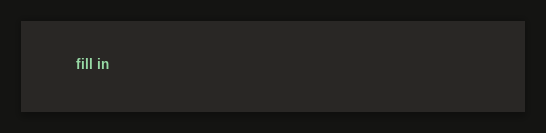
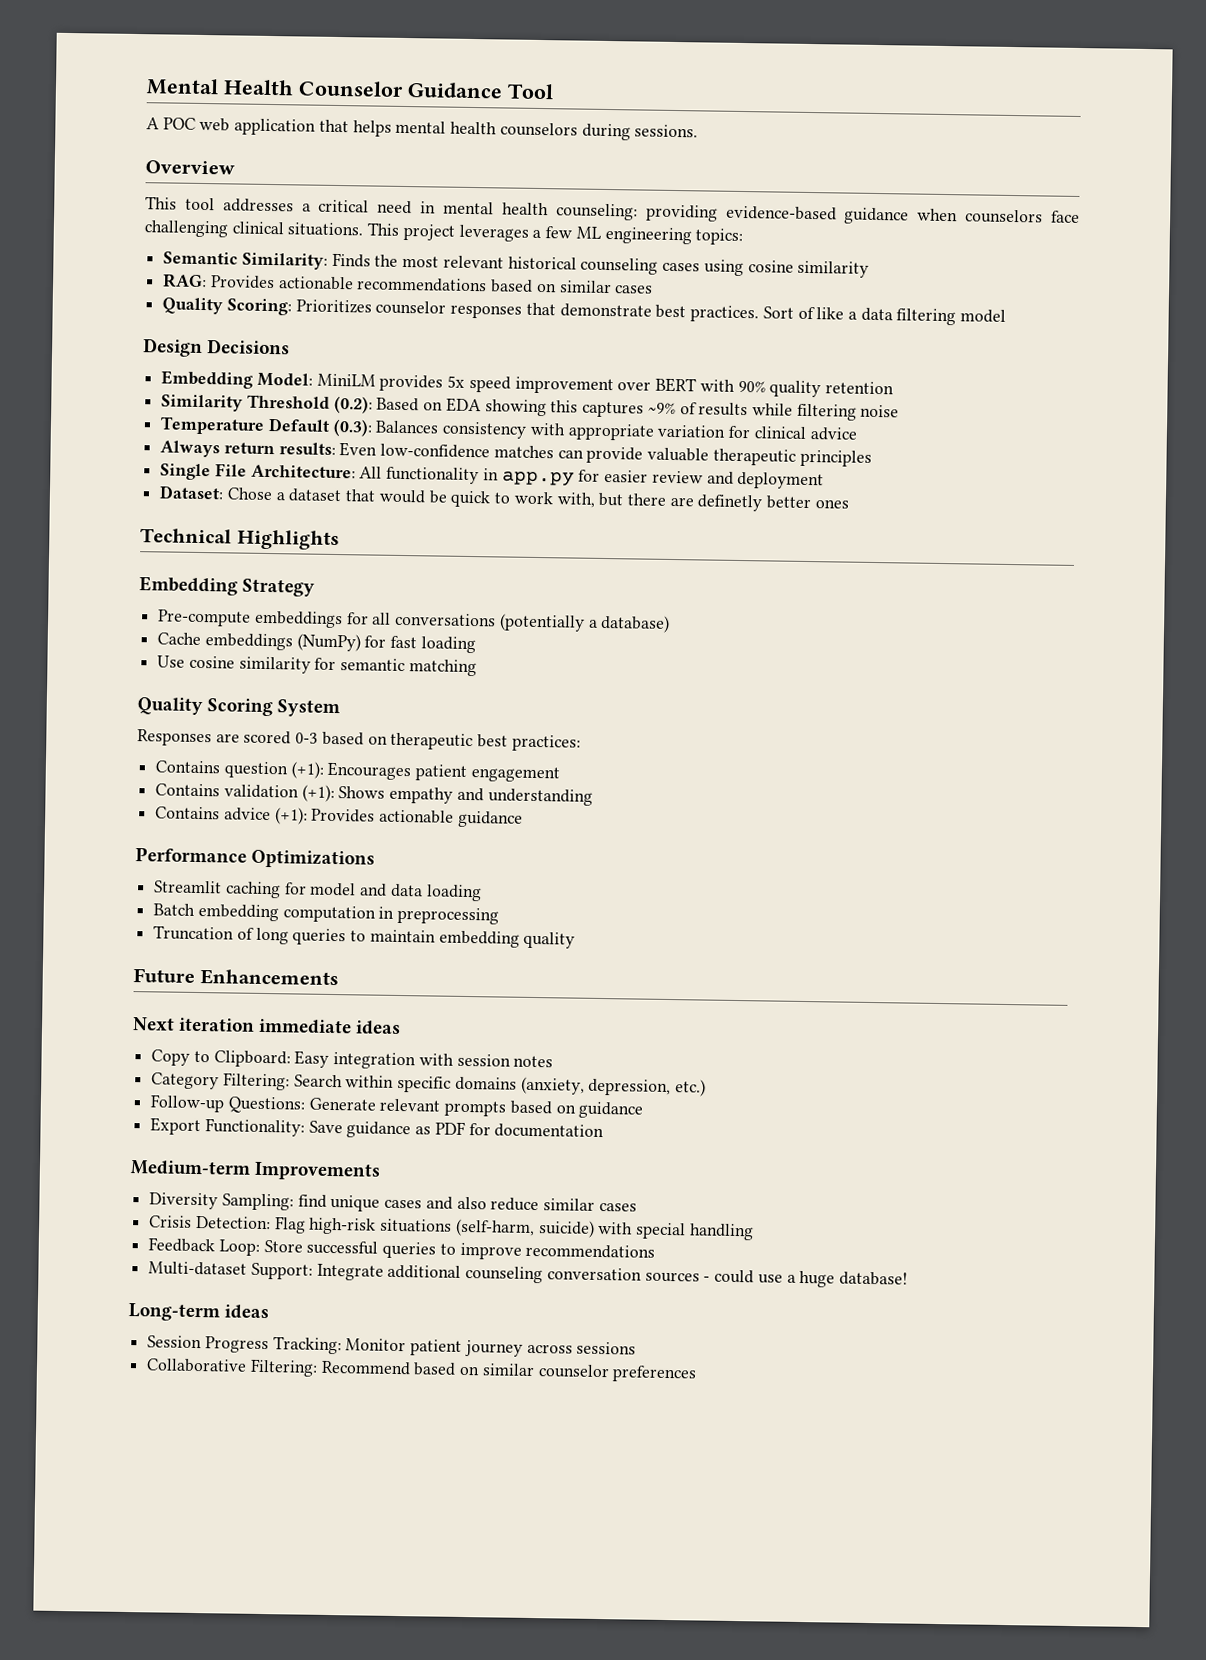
[76,58,109,69] fill in -> [146,78,554,100] [146,117,699,141] [145,160,235,175] [145,196,1080,225] [144,220,744,246] [163,251,870,278] [163,273,654,294] [162,297,1007,326] [142,338,291,357] [161,370,894,398] [161,394,900,421] [160,416,857,441] [160,440,872,467] [160,463,825,490] [159,485,849,512] [140,528,340,551] [139,576,316,597] [157,609,671,633] [157,632,476,654] [157,655,477,677] [137,697,341,718] [137,729,581,752] [155,760,560,783] [155,783,593,806] [155,806,523,828] [135,847,376,869] [154,880,482,902] [153,903,500,925] [153,925,576,949] [133,968,339,987] [132,1017,402,1036] [151,1049,554,1070] [151,1072,707,1097] [150,1094,644,1119] [150,1117,605,1139] [130,1160,382,1181] [149,1192,637,1212] [149,1215,754,1241] [148,1237,656,1260] [148,1261,908,1288] [128,1303,270,1322] [147,1335,637,1357] [146,1358,698,1383] Mental Health Counselor Guidance Tool // A POC web application that helps mental health counselors during sessions. // Overview // This tool addresses a critical need in mental health counseling: providing evidence-based guidance when counselors face challenging clinical situations. This project leverages a few ML engineering topics: // Semantic Similarity: Finds the most relevant historical counseling cases using cosine similarity // RAG: Provides actionable recommendations based on similar cases // Quality Scoring: Prioritizes counselor responses that demonstrate best practices. Sort of like a data filtering model // Design Decisions // Embedding Model: MiniLM provides 5x speed improvement over BERT with 90% quality retention // Similarity Threshold (0.2): Based on EDA showing this captures ~9% of results while filtering noise // Temperature Default (0.3): Balances consistency with appropriate variation for clinical advice // Always return results: Even low-confidence matches can provide valuable therapeutic principles // Single File Architecture: All functionality in app.py for easier review and deployment // Dataset: Chose a dataset that would be quick to work with, but there are definetly better ones // Technical Highlights // Embedding Strategy // Pre-compute embeddings for all conversations (potentially a database) // Cache embeddings (NumPy) for fast loading // Use cosine similarity for semantic matching // Quality Scoring System // Responses are scored 0-3 based on therapeutic best practices: // Contains question (+1): Encourages patient engagement // Contains validation (+1): Shows empathy and understanding // Contains advice (+1): Provides actionable guidance // Performance Optimizations // Streamlit caching for model and data loading // Batch embedding computation in preprocessing // Truncation of long queries to maintain embedding quality // Future Enhancements // Next iteration immediate ideas // Copy to Clipboard: Easy integration with session notes // Category Filtering: Search within specific domains (anxiety, depression, etc.) // Follow-up Questions: Generate relevant prompts based on guidance // Export Functionality: Save guidance as PDF for documentation // Medium-term Improvements // Diversity Sampling: find unique cases and also reduce similar cases // Crisis Detection: Flag high-risk situations (self-harm, suicide) with special handling // Feedback Loop: Store successful queries to improve recommendations // Multi-dataset Support: Integrate additional counseling conversation sources - could use a huge database! // Long-term ideas // Session Progress Tracking: Monitor patient journey across sessions // Collaborative Filtering: Recommend based on similar counselor preferences

